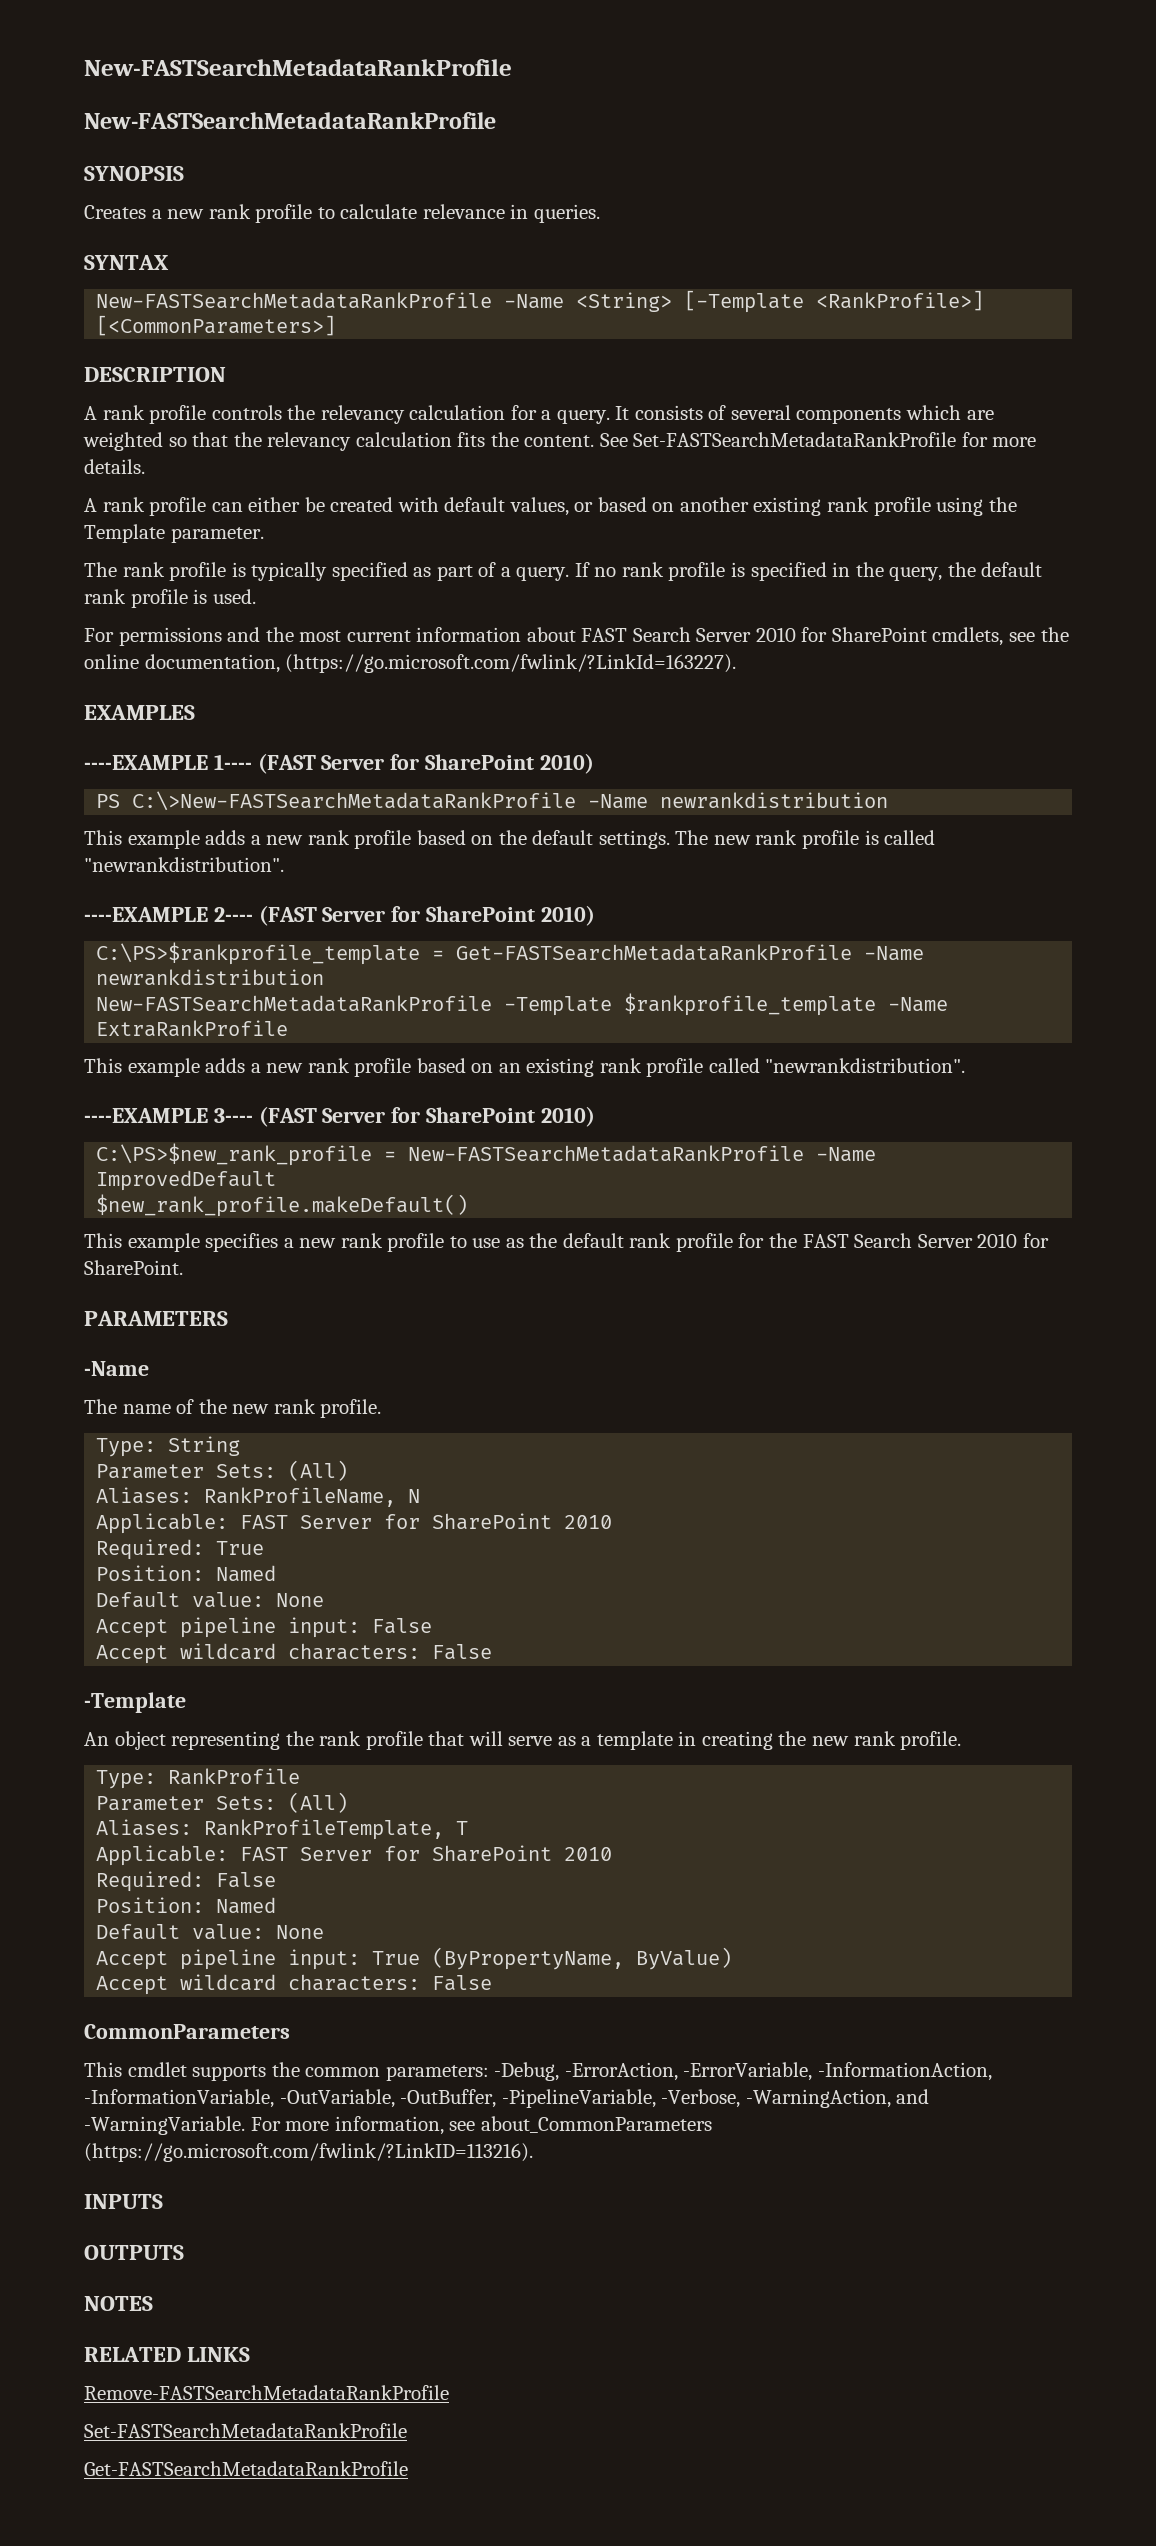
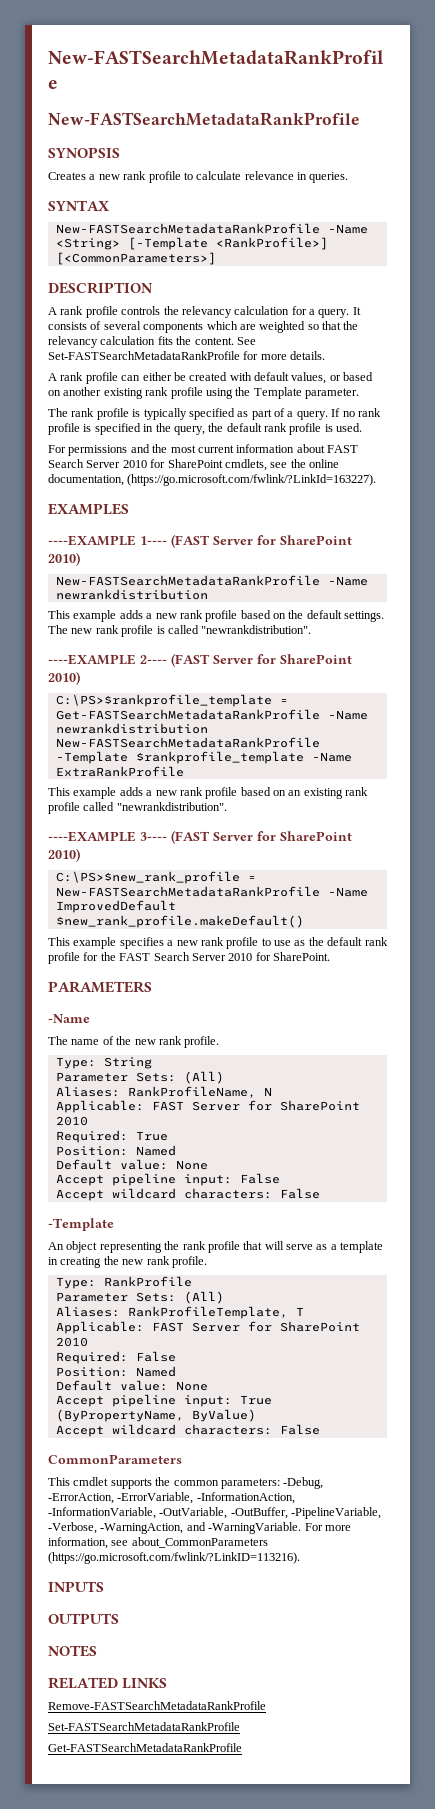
[96,791,577,811] PS C:\>New-FASTSearchMetadataRankProfile -> [55,575,320,586] New-FASTSearchMetadataRankProfile

